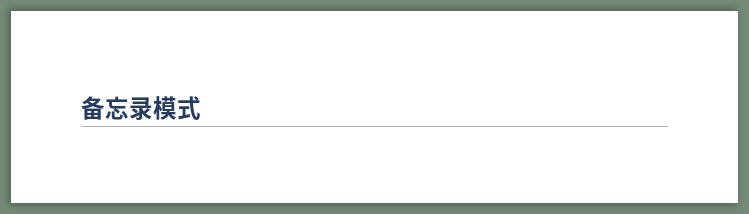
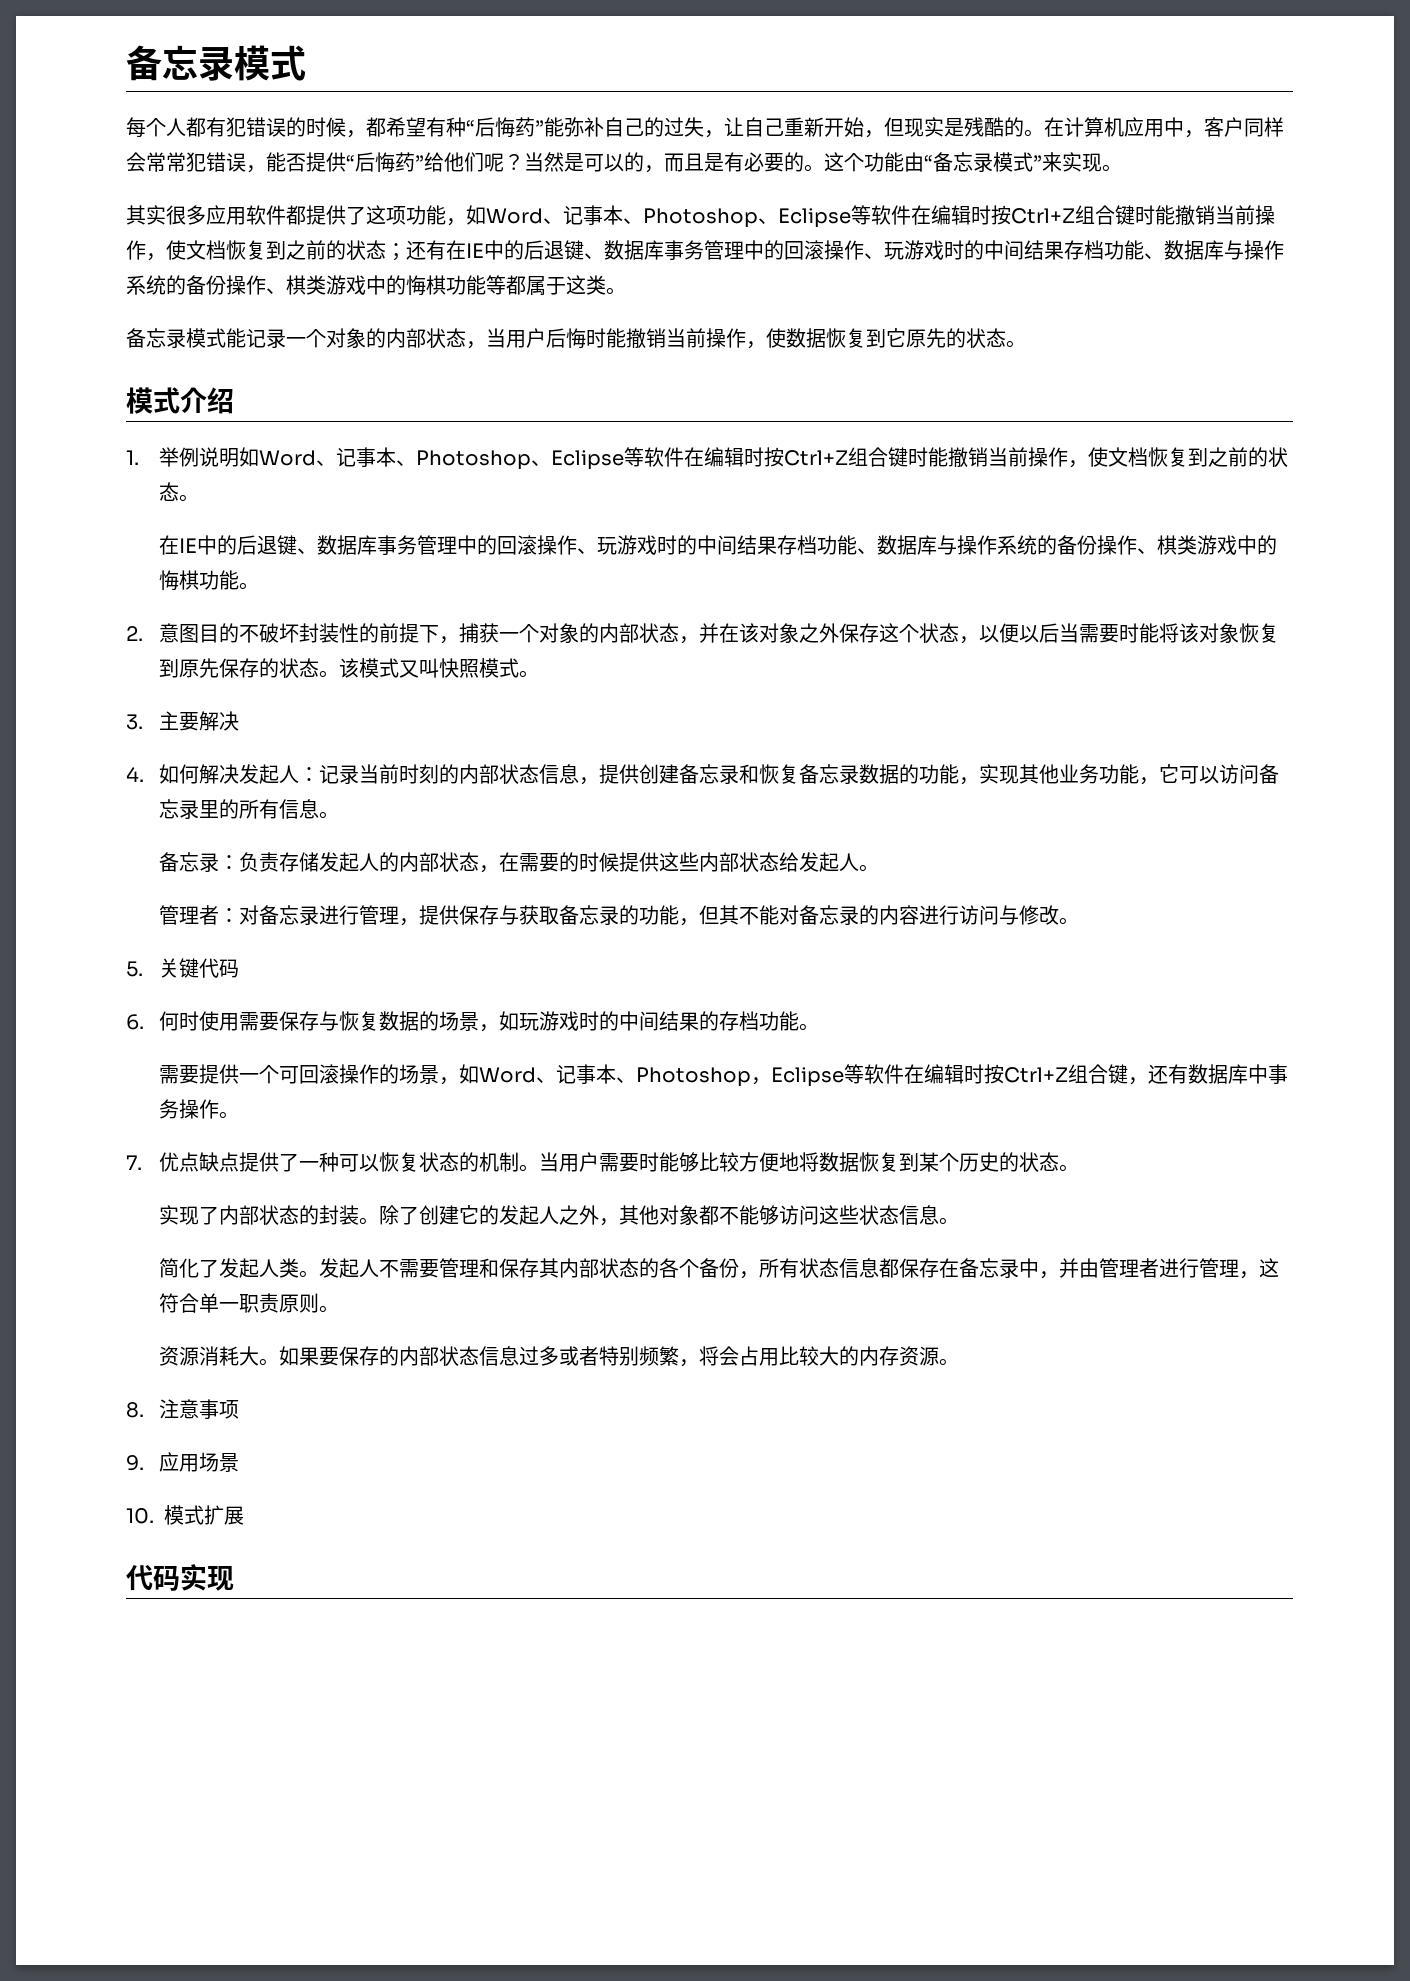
[81,96,201,121] 备忘录模式 -> [126,45,306,81] [126,117,1284,138] [126,152,1122,173] [126,205,1275,228] [126,240,1284,261] [126,275,626,296] [126,328,1026,349] [126,387,234,414] [126,447,1289,470] [159,482,200,502] [159,535,1278,555] [159,570,260,591] [126,623,1280,644] [159,658,540,678] [126,711,240,731] [126,764,1280,785] [159,799,340,819] [159,852,880,873] [159,905,1080,926] [126,958,240,978] [126,1011,820,1032] [159,1064,1289,1087] [159,1099,240,1119] [126,1152,1080,1172] [159,1205,960,1226] [159,1258,1280,1279] [159,1293,340,1313] [159,1346,960,1367] [126,1399,240,1419] [126,1452,240,1472] [126,1505,244,1525] [126,1564,234,1591] 备忘录模式 // 每个人都有犯错误的时候，都希望有种“后悔药”能弥补自己的过失，让自己重新开始，但现实是残酷的。在计算机应用中，客户同样会常常犯错误，能否提供“后悔药”给他们呢？当然是可以的，而且是有必要的。这个功能由“备忘录模式”来实现。 // 其实很多应用软件都提供了这项功能，如Word、记事本、Photoshop、Eclipse等软件在编辑时按Ctrl+Z组合键时能撤销当前操作，使文档恢复到之前的状态；还有在IE中的后退键、数据库事务管理中的回滚操作、玩游戏时的中间结果存档功能、数据库与操作系统的备份操作、棋类游戏中的悔棋功能等都属于这类。 // 备忘录模式能记录一个对象的内部状态，当用户后悔时能撤销当前操作，使数据恢复到它原先的状态。 // 模式介绍 // 1.举例说明如Word、记事本、Photoshop、Eclipse等软件在编辑时按Ctrl+Z组合键时能撤销当前操作，使文档恢复到之前的状态。 // 在IE中的后退键、数据库事务管理中的回滚操作、玩游戏时的中间结果存档功能、数据库与操作系统的备份操作、棋类游戏中的悔棋功能。 // 2.意图目的不破坏封装性的前提下，捕获一个对象的内部状态，并在该对象之外保存这个状态，以便以后当需要时能将该对象恢复到原先保存的状态。该模式又叫快照模式。 // 3.主要解决 // 4.如何解决发起人：记录当前时刻的内部状态信息，提供创建备忘录和恢复备忘录数据的功能，实现其他业务功能，它可以访问备忘录里的所有信息。 // 备忘录：负责存储发起人的内部状态，在需要的时候提供这些内部状态给发起人。 // 管理者：对备忘录进行管理，提供保存与获取备忘录的功能，但其不能对备忘录的内容进行访问与修改。 // 5.关键代码 // 6.何时使用需要保存与恢复数据的场景，如玩游戏时的中间结果的存档功能。 // 需要提供一个可回滚操作的场景，如Word、记事本、Photoshop，Eclipse等软件在编辑时按Ctrl+Z组合键，还有数据库中事务操作。 // 7.优点缺点提供了一种可以恢复状态的机制。当用户需要时能够比较方便地将数据恢复到某个历史的状态。 // 实现了内部状态的封装。除了创建它的发起人之外，其他对象都不能够访问这些状态信息。 // 简化了发起人类。发起人不需要管理和保存其内部状态的各个备份，所有状态信息都保存在备忘录中，并由管理者进行管理，这符合单一职责原则。 // 资源消耗大。如果要保存的内部状态信息过多或者特别频繁，将会占用比较大的内存资源。 // 8.注意事项 // 9.应用场景 // 10.模式扩展 // 代码实现

